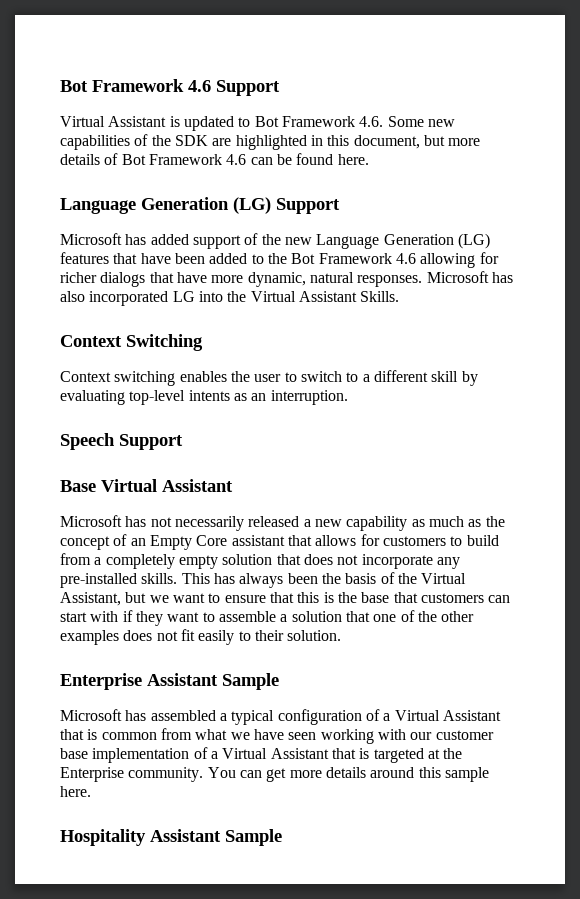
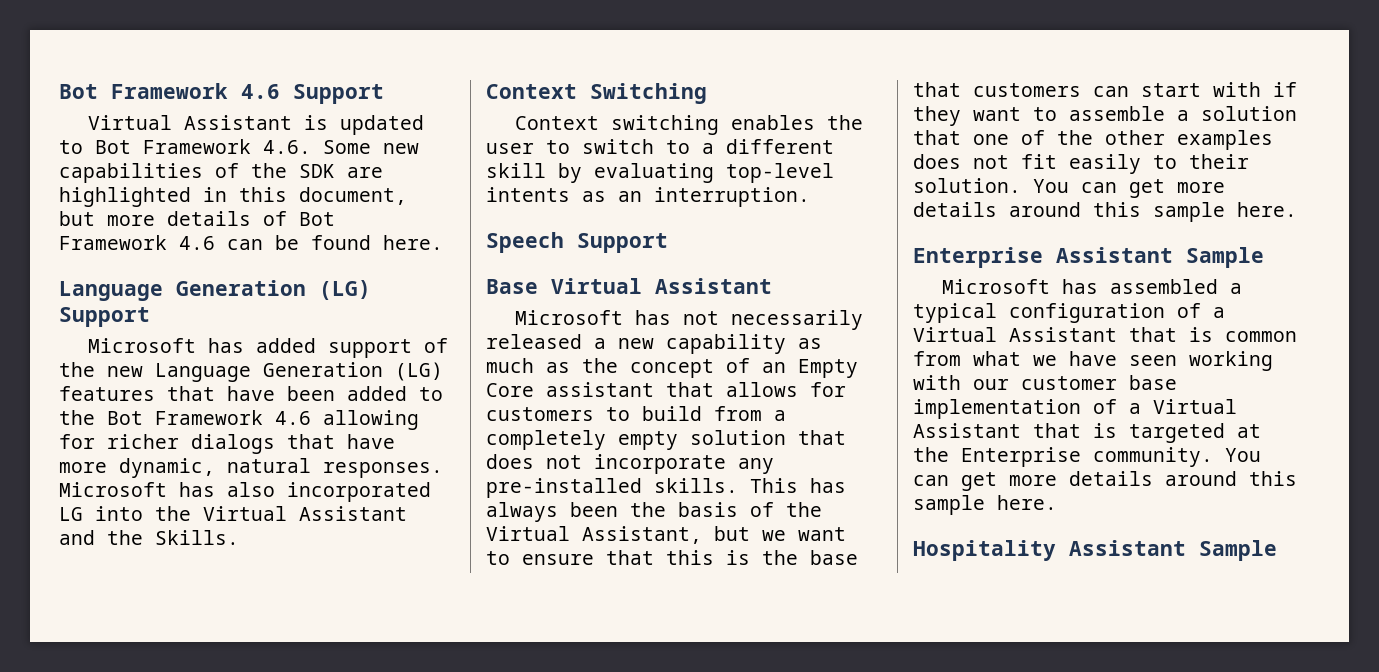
(357, 296) none -> [59,530,143,545] and the
(342, 635) none -> [1033,179,1225,198] [913,202,1297,222] You can get more details around this sample here.

